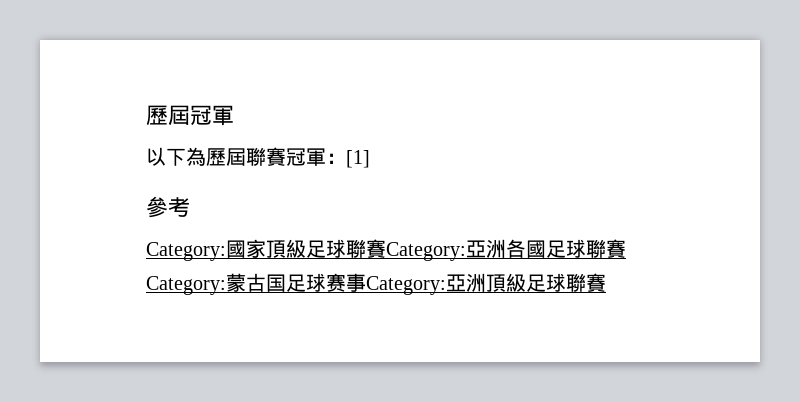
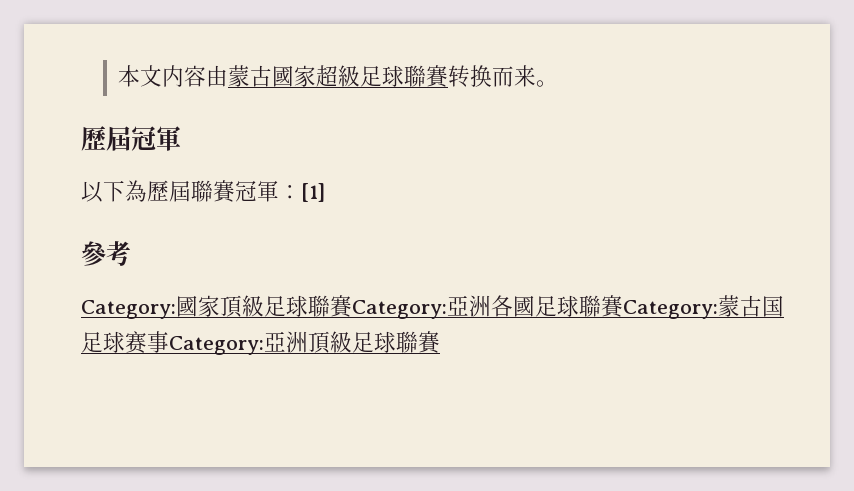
(146, 115) none -> [118,65,559,88] 本文内容由蒙古國家超級足球聯賽转换而来。 //

